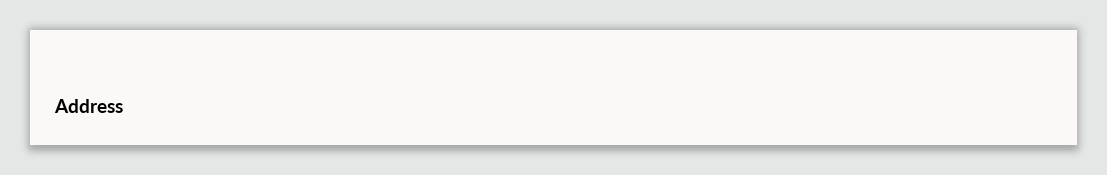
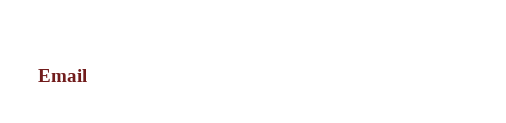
[54,99,123,113] Address -> [38,69,87,82] Email

